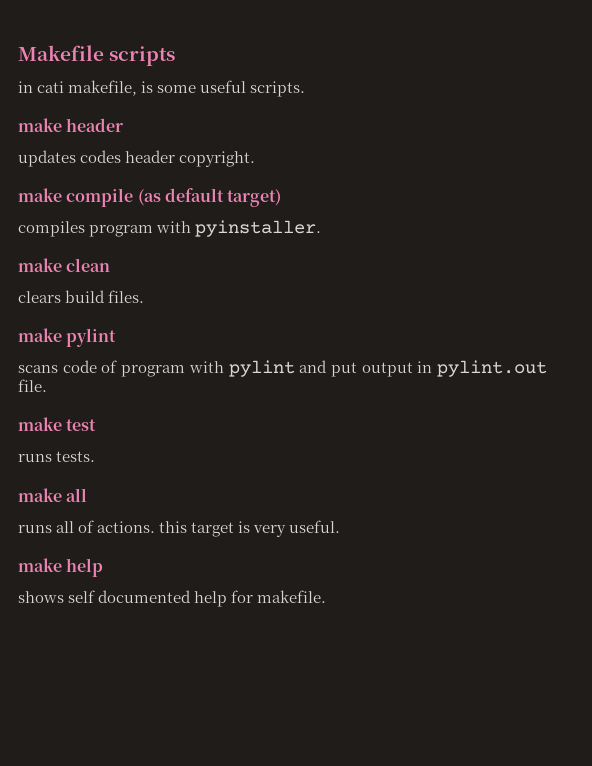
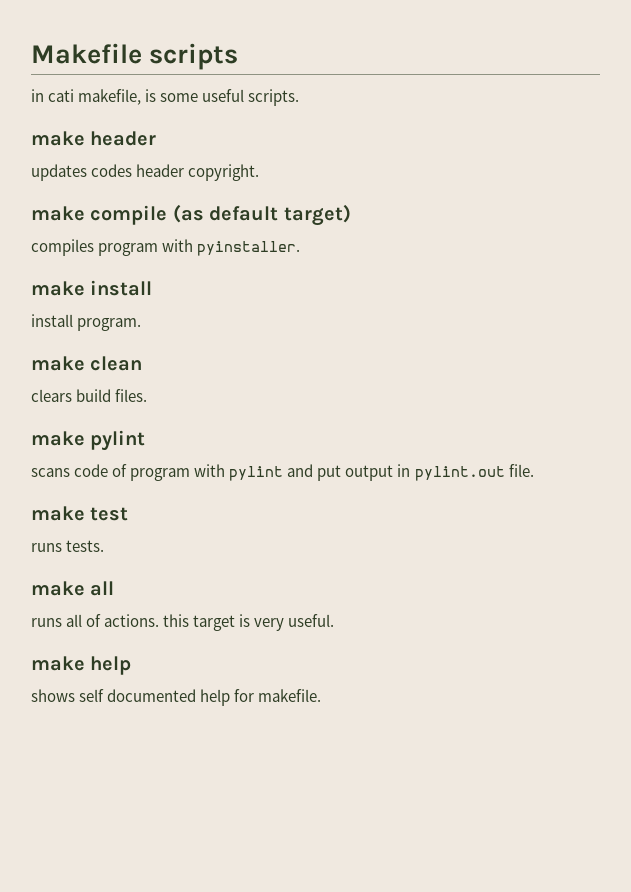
(322, 228) none -> [31,280,153,296] [31,314,142,331] // make install // install program.

